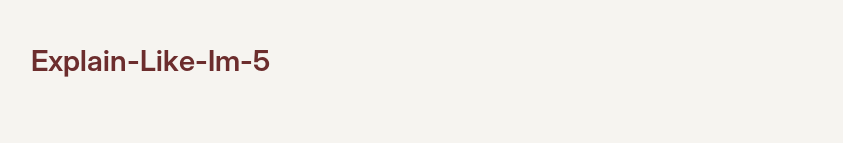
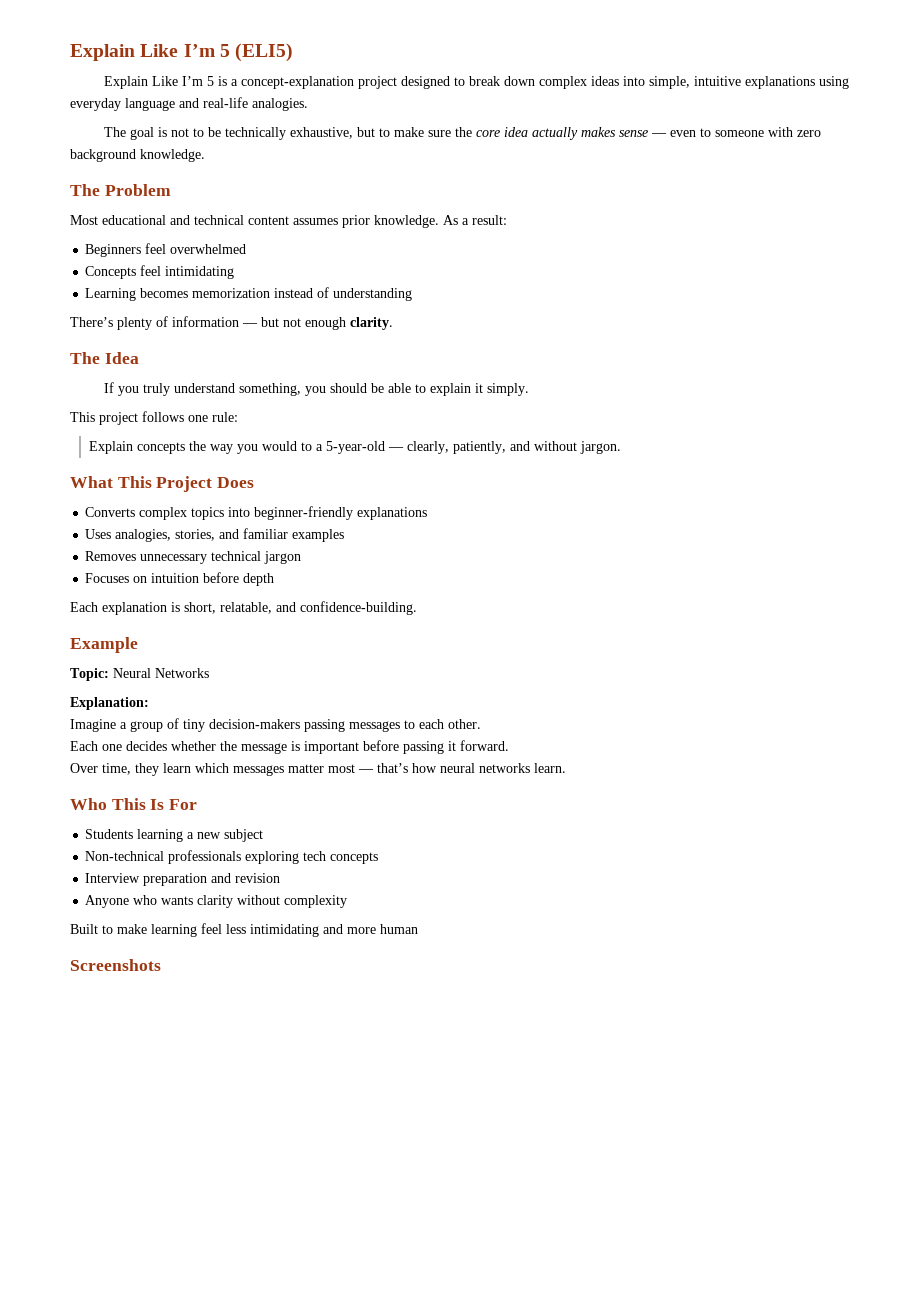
[31,50,270,77] Explain-Like-Im-5 -> [70,43,294,62] [104,76,850,89] [70,97,308,111] [104,127,822,140] [70,149,205,162] [70,184,171,196] [70,215,507,228] [85,243,247,257] [85,265,235,279] [85,287,413,301] [70,316,393,330] [70,352,139,364] [104,382,530,396] [70,411,238,425] [88,441,621,454] [70,476,255,492] [85,506,428,520] [85,528,345,542] [85,551,302,564] [85,572,275,586] [70,601,417,615] [70,637,138,653] [70,668,209,681] [70,697,149,710] [70,718,481,732] [70,740,509,754] [70,763,566,776] [70,798,198,810] [85,829,264,842] [85,850,379,864] [85,873,281,886] [85,895,348,908] [70,923,418,937] [70,959,161,971] Explain Like I’m 5 (ELI5) // Explain Like I’m 5 is a concept-explanation project designed to break down complex ideas into simple, intuitive explanations using everyday language and real-life analogies. // The goal is not to be technically exhaustive, but to make sure the core idea actually makes sense — even to someone with zero background knowledge. // The Problem // Most educational and technical content assumes prior knowledge. As a result: // Beginners feel overwhelmed // Concepts feel intimidating // Learning becomes memorization instead of understanding // There’s plenty of information — but not enough clarity. // The Idea // If you truly understand something, you should be able to explain it simply. // This project follows one rule: // Explain concepts the way you would to a 5-year-old — clearly, patiently, and without jargon. // What This Project Does // Converts complex topics into beginner-friendly explanations // Uses analogies, stories, and familiar examples // Removes unnecessary technical jargon // Focuses on intuition before depth // Each explanation is short, relatable, and confidence-building. // Example // Topic: Neural Networks // Explanation: // Imagine a group of tiny decision-makers passing messages to each other. // Each one decides whether the message is important before passing it forward. // Over time, they learn which messages matter most — that’s how neural networks learn. // Who This Is For // Students learning a new subject // Non-technical professionals exploring tech concepts // Interview preparation and revision // Anyone who wants clarity without complexity // Built to make learning feel less intimidating and more human // Screenshots

